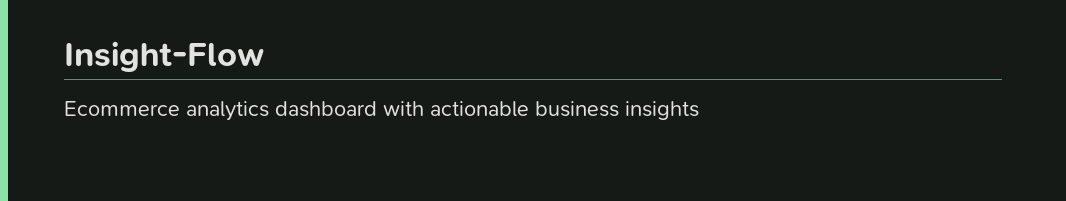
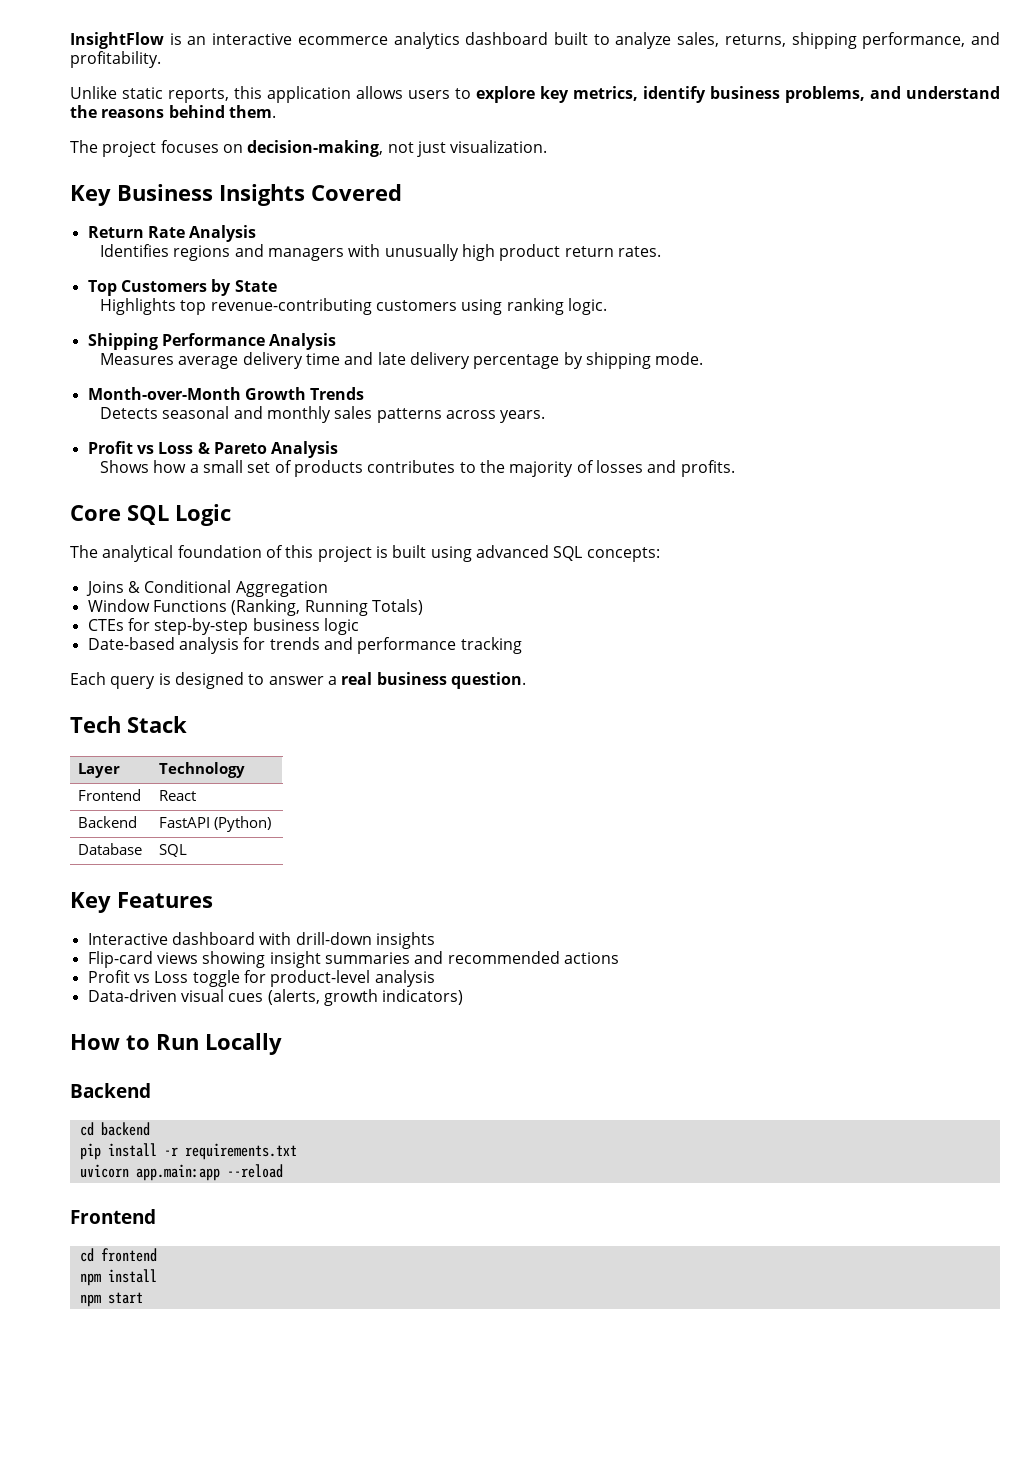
[64,41,264,72] [64,101,699,121] Insight-Flow // Ecommerce analytics dashboard with actionable business insights -> [70,32,1000,49] [70,51,161,68] [70,86,1000,103] [70,105,276,118] [70,140,548,157] [70,184,402,206] [87,225,257,242] [100,244,661,261] [87,279,277,296] [100,298,607,315] [87,333,337,350] [100,352,704,369] [87,387,365,400] [100,406,546,423] [87,441,339,458] [100,460,735,477] [70,504,231,526] [70,545,660,562] [85,580,328,597] [87,599,423,616] [87,618,359,635] [87,637,522,654] [70,672,526,689] [70,716,187,733] [78,763,121,778] [159,762,246,778] [78,789,142,801] [159,790,197,801] [78,816,138,828] [159,816,272,832] [78,843,143,855] [159,844,188,857] [70,892,213,913] [87,932,435,949] [87,951,619,968] [87,970,435,987] [87,989,464,1006] [70,1033,282,1055] [70,1083,151,1098] [79,1122,150,1136] [79,1143,297,1160] [79,1164,283,1181] [70,1209,156,1224] [79,1248,157,1262] [79,1269,157,1286] [79,1292,143,1307] InsightFlow is an interactive ecommerce analytics dashboard built to analyze sales, returns, shipping performance, and profitability. // Unlike static reports, this application allows users to explore key metrics, identify business problems, and understand the reasons behind them. // The project focuses on decision-making, not just visualization. // Key Business Insights Covered // Return Rate Analysis // Identifies regions and managers with unusually high product return rates. // Top Customers by State // Highlights top revenue-contributing customers using ranking logic. // Shipping Performance Analysis // Measures average delivery time and late delivery percentage by shipping mode. // Month-over-Month Growth Trends // Detects seasonal and monthly sales patterns across years. // Profit vs Loss & Pareto Analysis // Shows how a small set of products contributes to the majority of losses and profits. // Core SQL Logic // The analytical foundation of this project is built using advanced SQL concepts: // Joins & Conditional Aggregation // Window Functions (Ranking, Running Totals) // CTEs for step-by-step business logic // Date-based analysis for trends and performance tracking // Each query is designed to answer a real business question. // Tech Stack // Layer | Technology // Frontend | React // Backend | FastAPI (Python) // Database | SQL // Key Features // Interactive dashboard with drill-down insights // Flip-card views showing insight summaries and recommended actions // Profit vs Loss toggle for product-level analysis // Data-driven visual cues (alerts, growth indicators) // How to Run Locally // Backend // cd backend // pip install -r requirements.txt // uvicorn app.main:app --reload // Frontend // cd frontend // npm install // npm start

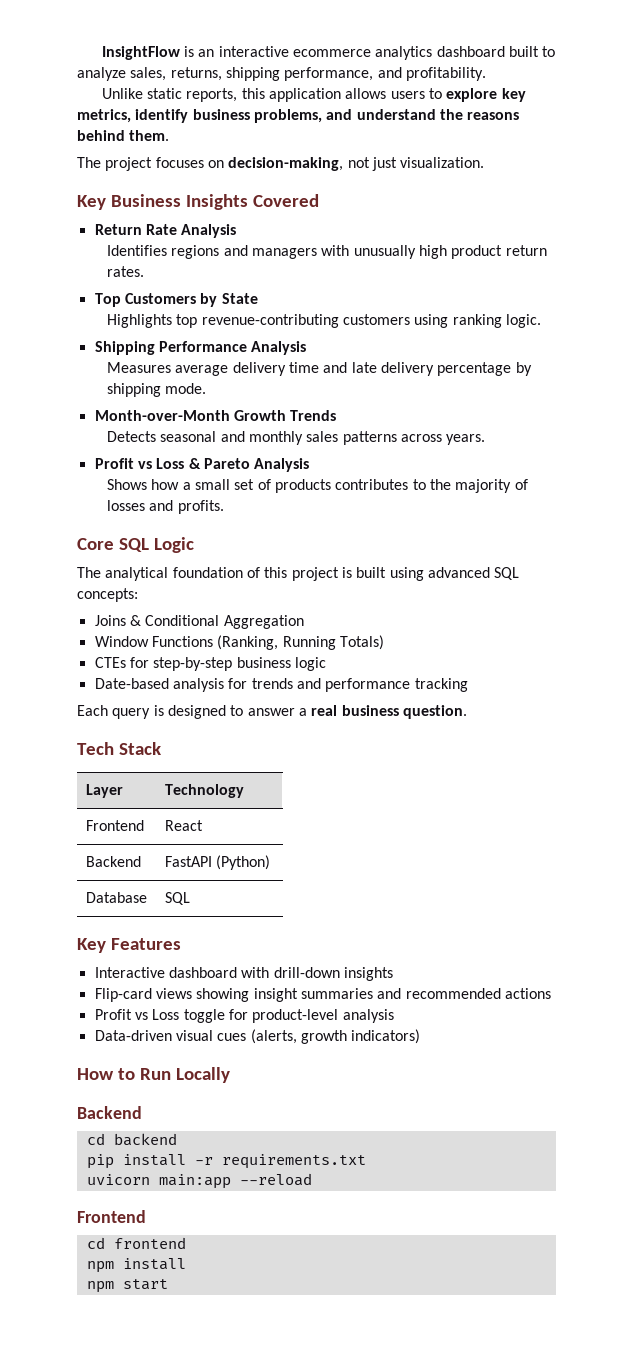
[135,1164,220,1181] app.main:app -> [158,1174,231,1189] main:app

